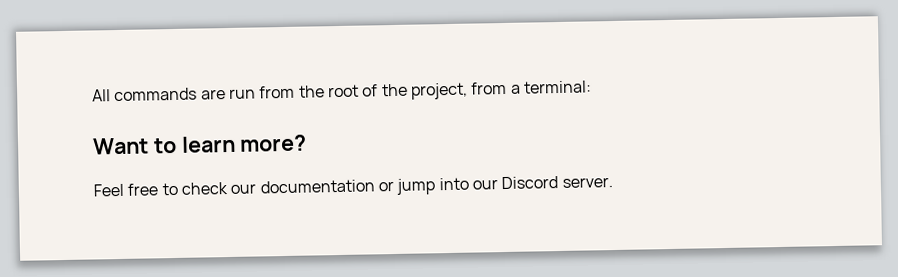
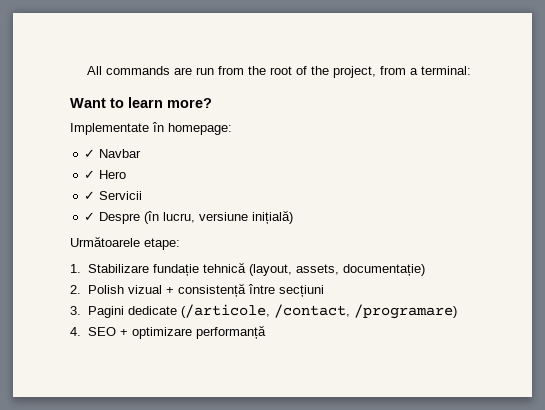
[93,176,613,197] Feel free to check our documentation or jump into our Discord server. -> [70,122,232,135] [84,149,142,158] [84,170,127,179] [84,191,143,200] [84,210,294,224] [70,236,180,250] [70,262,425,276] [70,283,324,297] [70,304,457,319] [70,325,266,339] Implementate în homepage: // ✓ Navbar // ✓ Hero // ✓ Servicii // ✓ Despre (în lucru, versiune inițială) // Următoarele etape: // 1. Stabilizare fundație tehnică (layout, assets, documentație) // 2. Polish vizual + consistență între secțiuni // 3. Pagini dedicate (/articole, /contact, /programare) // 4. SEO + optimizare performanță

